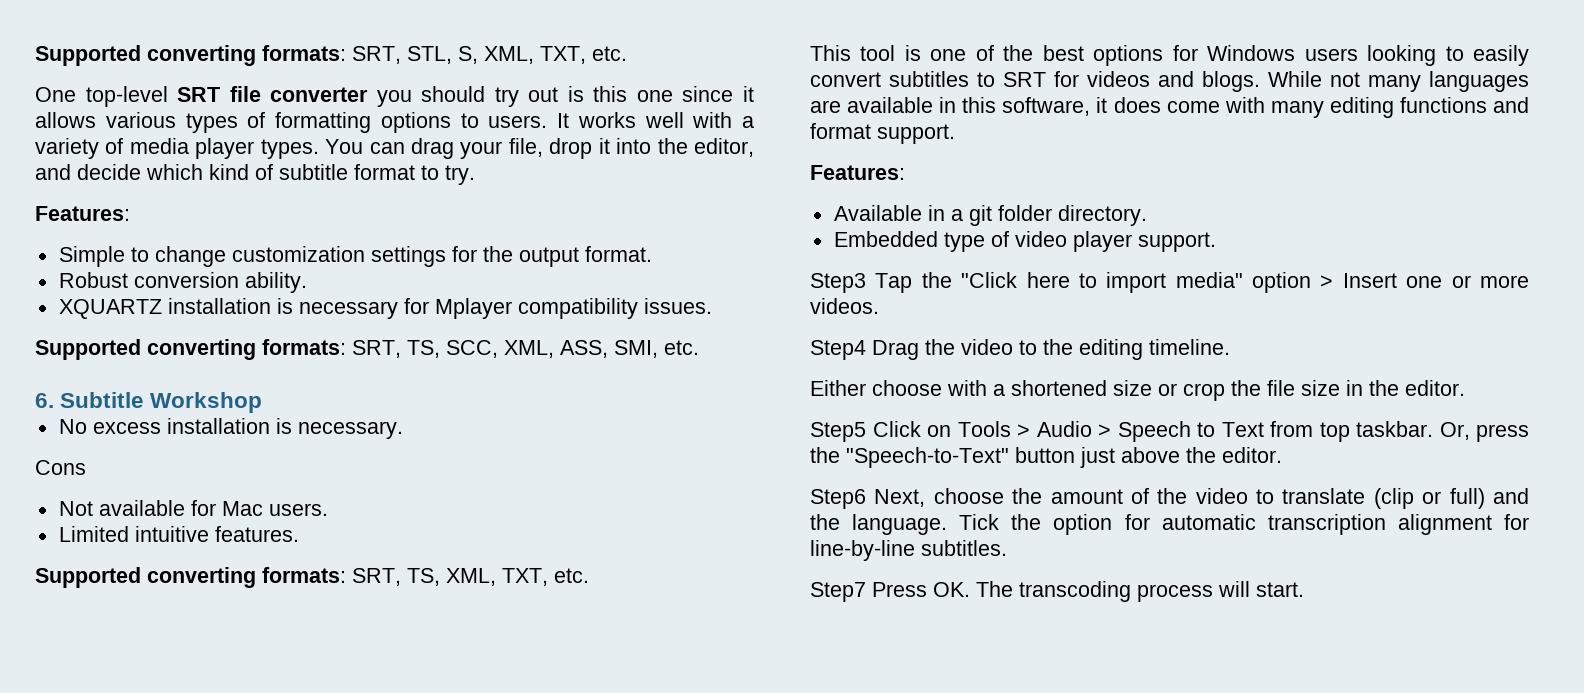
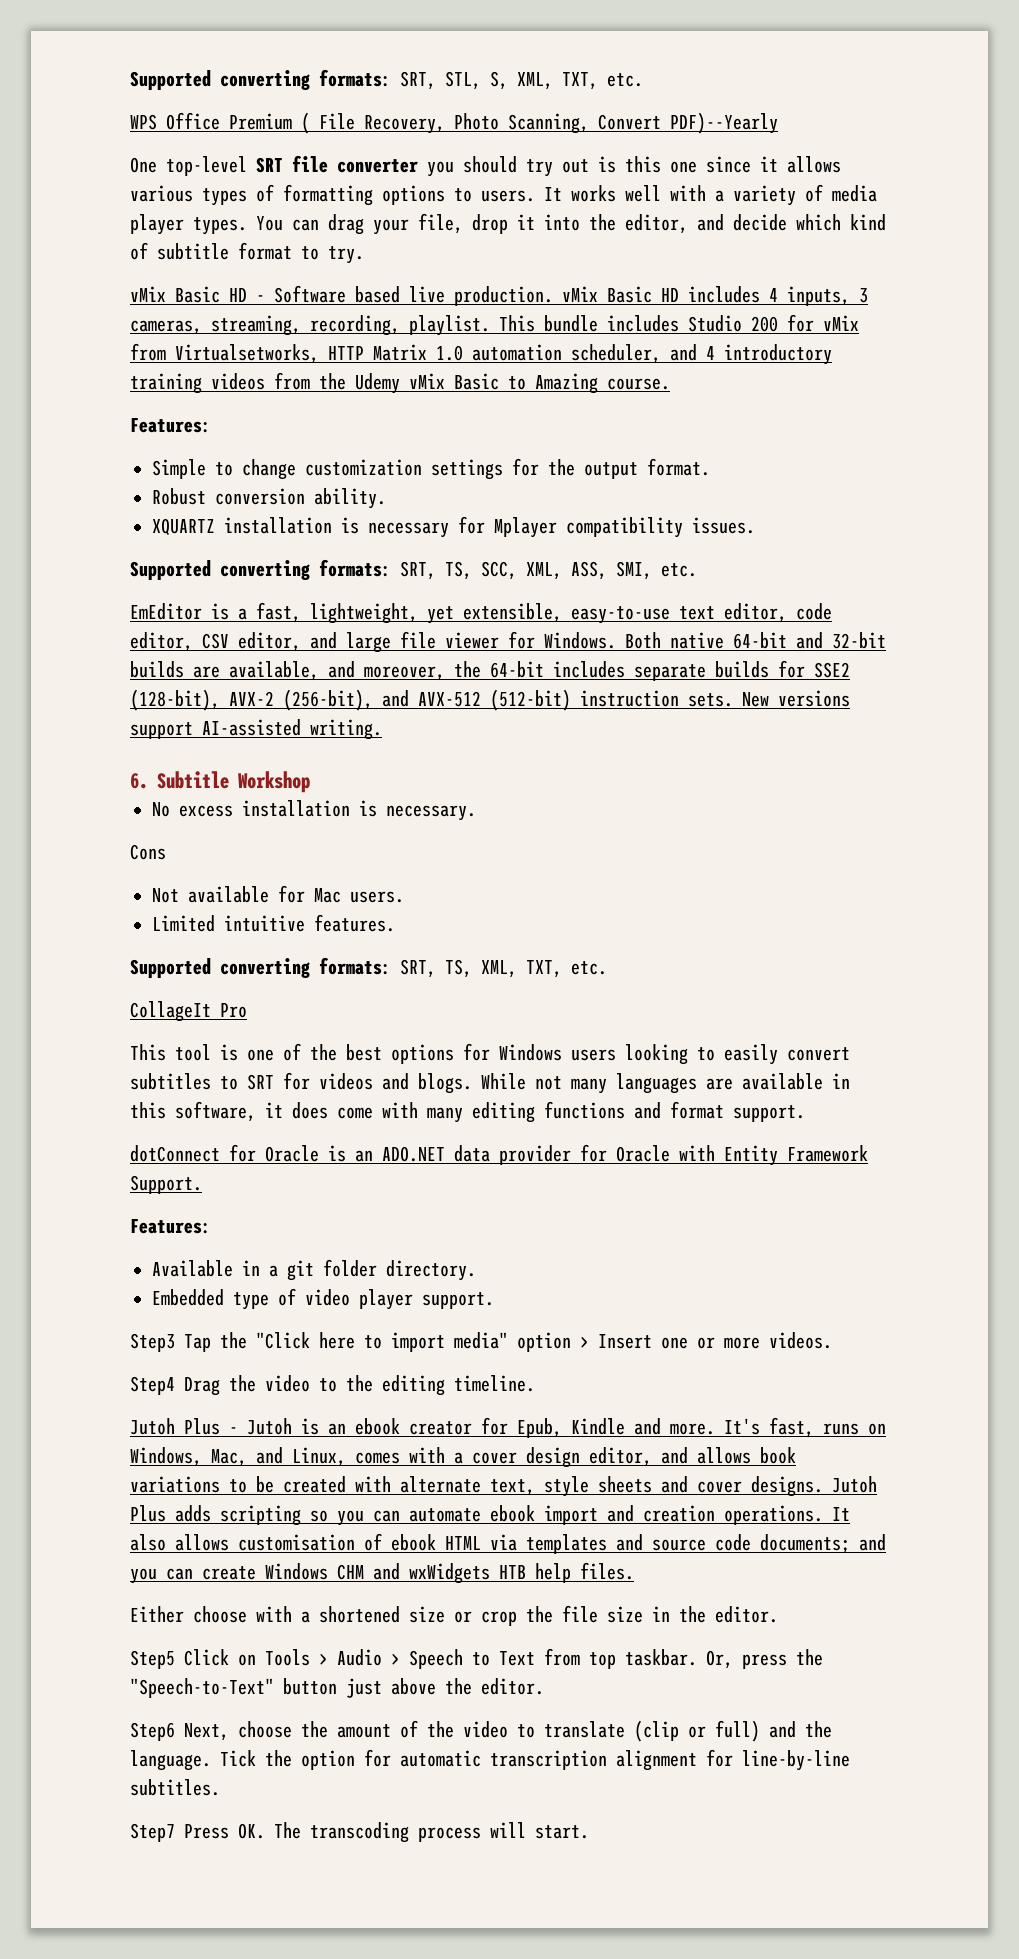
(627, 53) none -> [130,112,778,134] // WPS Office Premium ( File Recovery, Photo Scanning, Convert PDF)--Yearly
(475, 175) none -> [130,285,868,306] [130,314,859,336] [130,343,832,365] [130,372,670,394] // vMix Basic HD - Software based live production. vMix Basic HD includes 4 inputs, 3 cameras, streaming, recording, playlist. This bundle includes Studio 200 for vMix from Virtualsetworks, HTTP Matrix 1.0 automation scheduler, and 4 introductory training videos from the Udemy vMix Basic to Amazing course.
(699, 347) none -> [130,602,832,624] [130,631,886,653] [130,660,850,681] [130,689,850,711] [130,719,382,740] // EmEditor is a fast, lightweight, yet extensible, easy-to-use text editor, code editor, CSV editor, and large file viewer for Windows. Both native 64-bit and 32-bit builds are available, and moreover, the 64-bit includes separate builds for SSE2 (128-bit), AVX-2 (256-bit), and AVX-512 (512-bit) instruction sets. New versions support AI-assisted writing.
(589, 575) none -> [130,1001,247,1022] // CollageIt Pro
(955, 134) none -> [130,1144,868,1166] [130,1175,202,1194] // dotConnect for Oracle is an ADO.NET data provider for Oracle with Entity Framework Support.
(1230, 347) none -> [130,1417,886,1438] [130,1447,796,1468] [130,1476,877,1497] [130,1505,850,1526] [130,1533,886,1554] [130,1562,634,1584] // Jutoh Plus - Jutoh is an ebook creator for Epub, Kindle and more. It's fast, runs on Windows, Mac, and Linux, comes with a cover design editor, and allows book variations to be created with alternate text, style sheets and cover designs. Jutoh Plus adds scripting so you can automate ebook import and creation operations. It also allows customisation of ebook HTML via templates and source code documents; and you can create Windows CHM and wxWidgets HTB help files.

